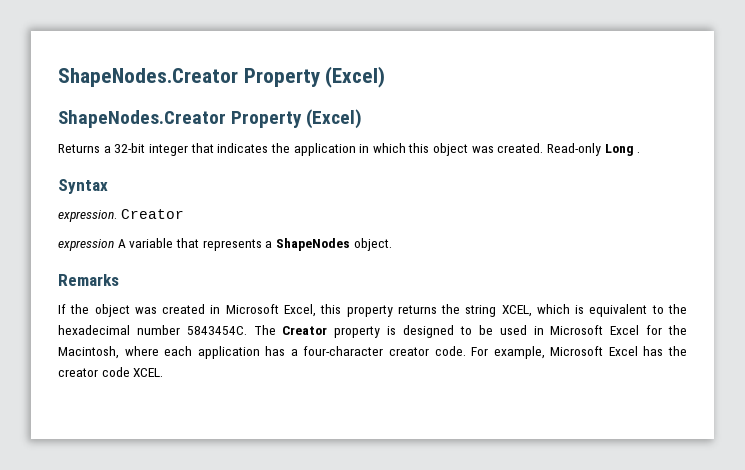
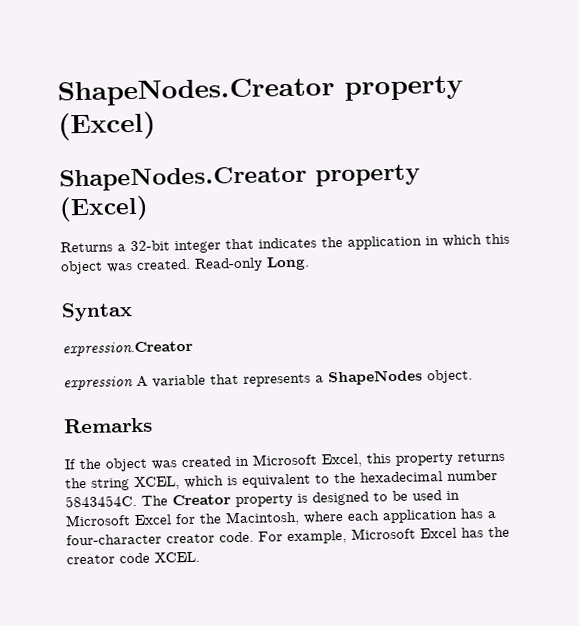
[58,68,320,87] ShapeNodes.Creator Property -> [57,75,463,107] ShapeNodes.Creator property
[231,111,303,128] Property -> [315,164,421,187] property
[604,144,641,156] Long . -> [266,256,310,271] Long.
[58,209,184,222] expression. Creator -> [62,340,193,357] expression.Creator

